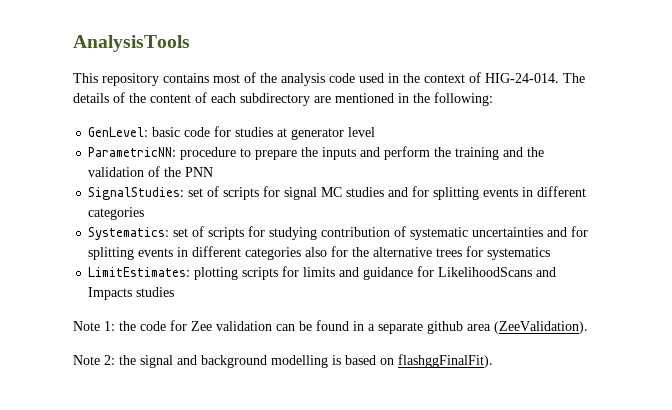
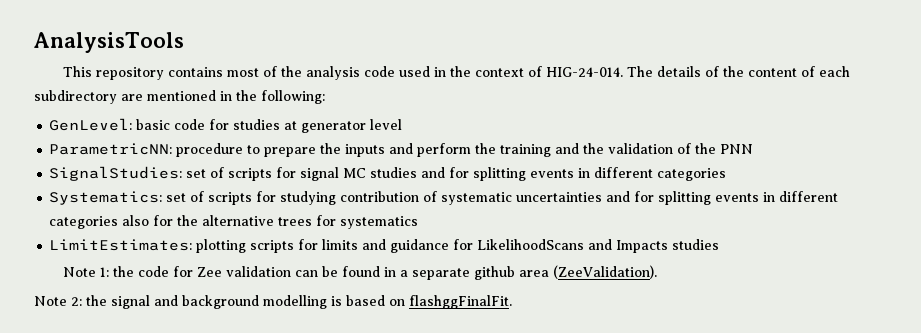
[398,354,493,368] flashggFinalFit). -> [409,295,512,309] flashggFinalFit.

